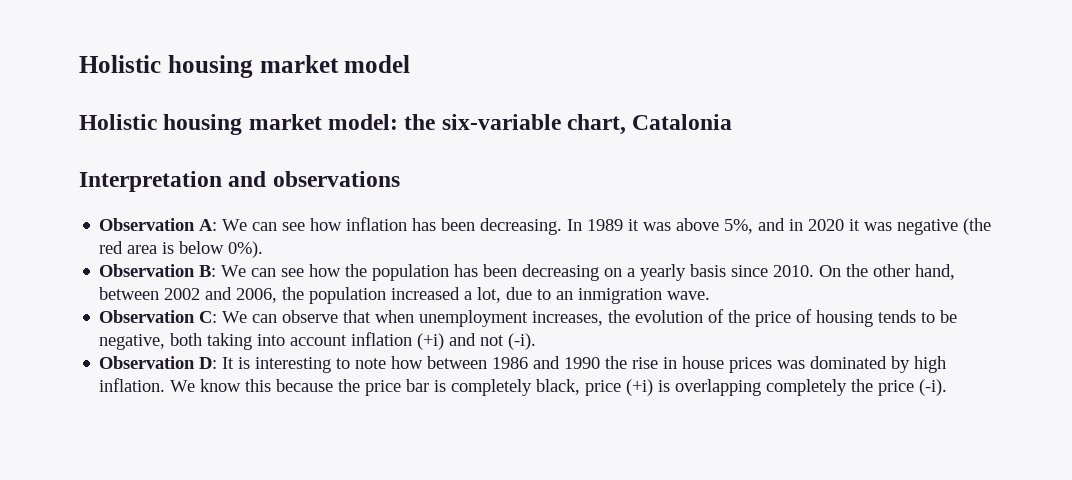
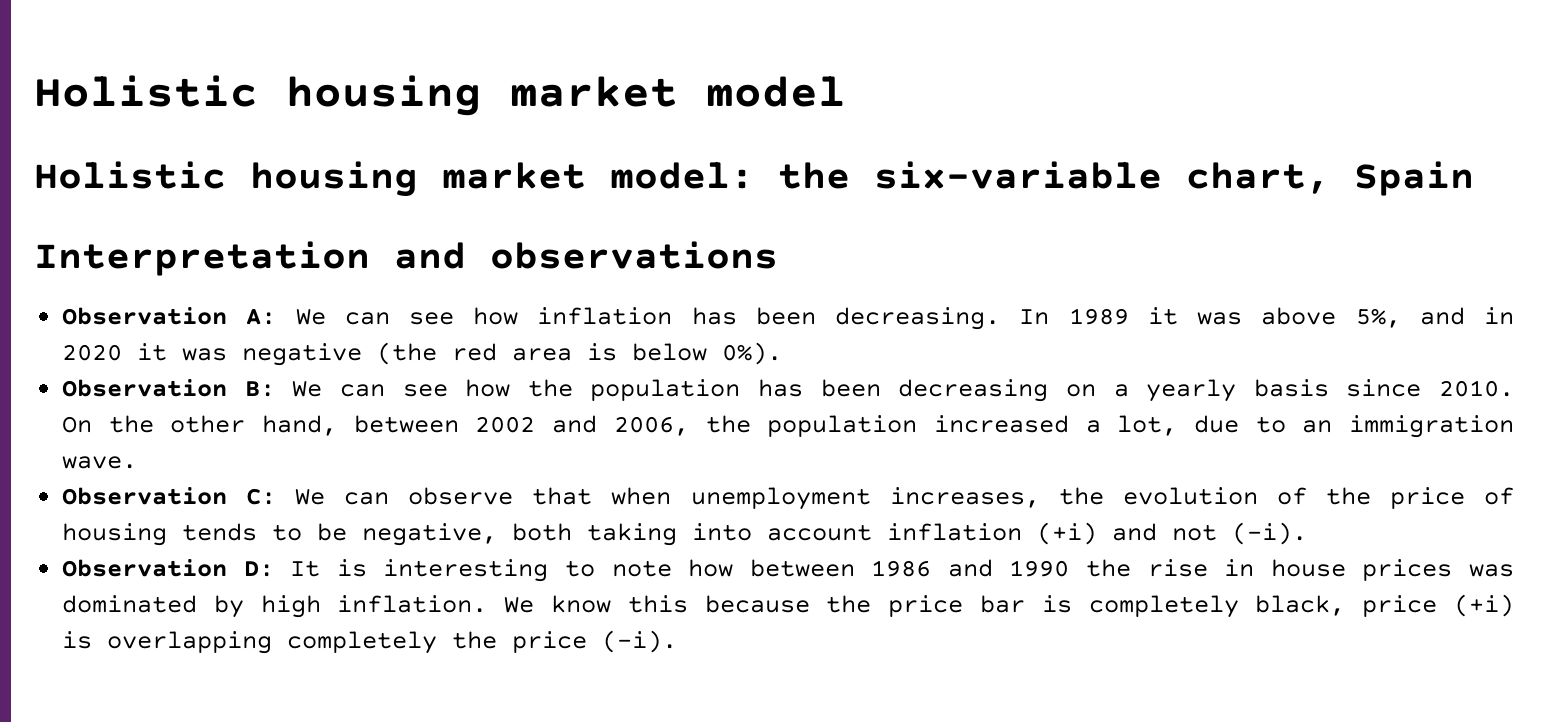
[632,114,733,130] Catalonia -> [1354,161,1474,196] Spain
[578,288,663,304] inmigration -> [1349,415,1515,438] immigration

